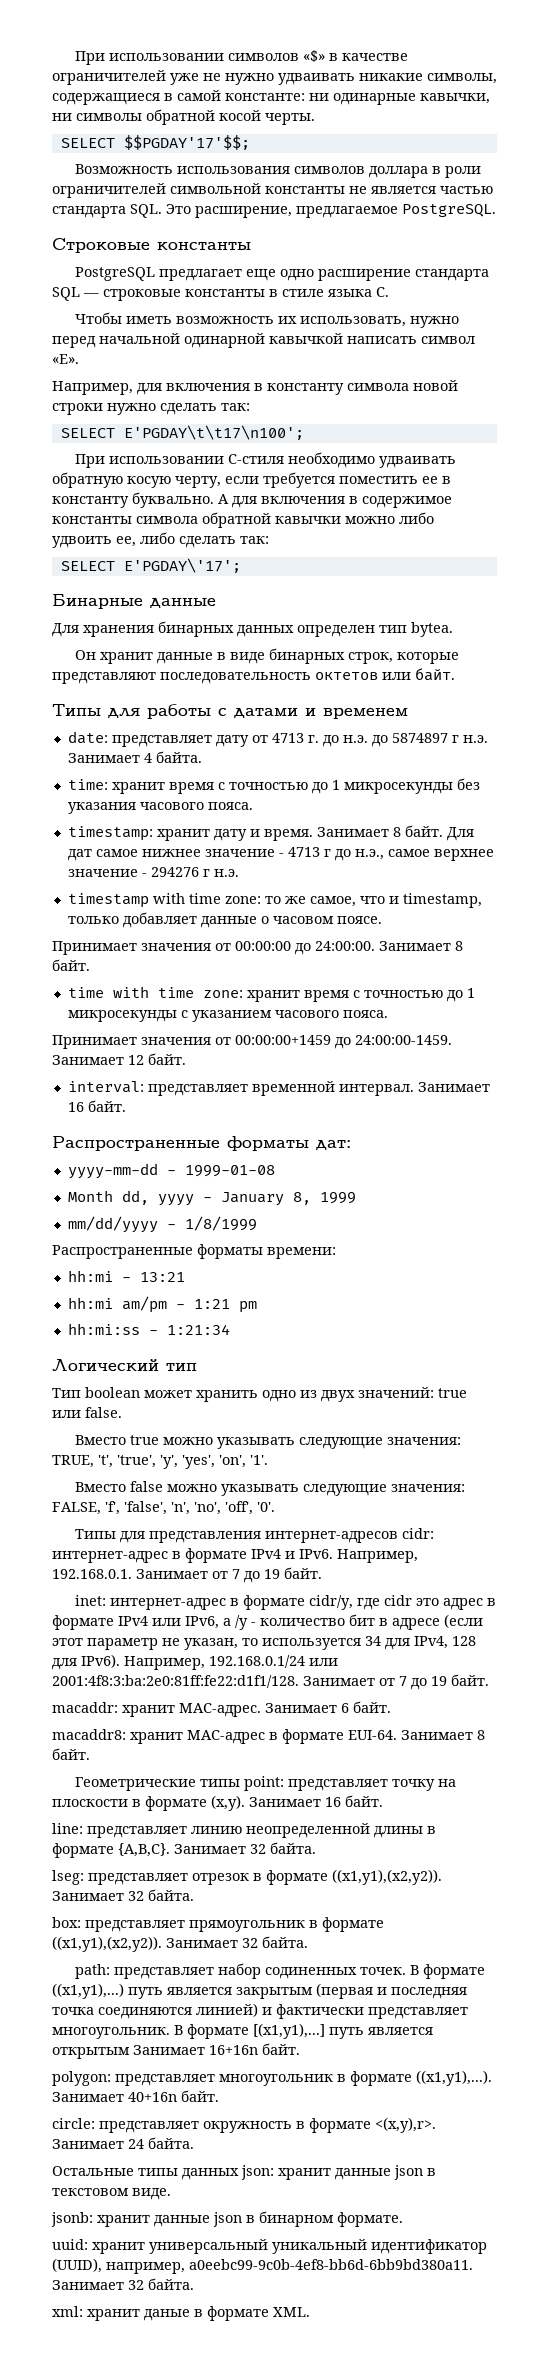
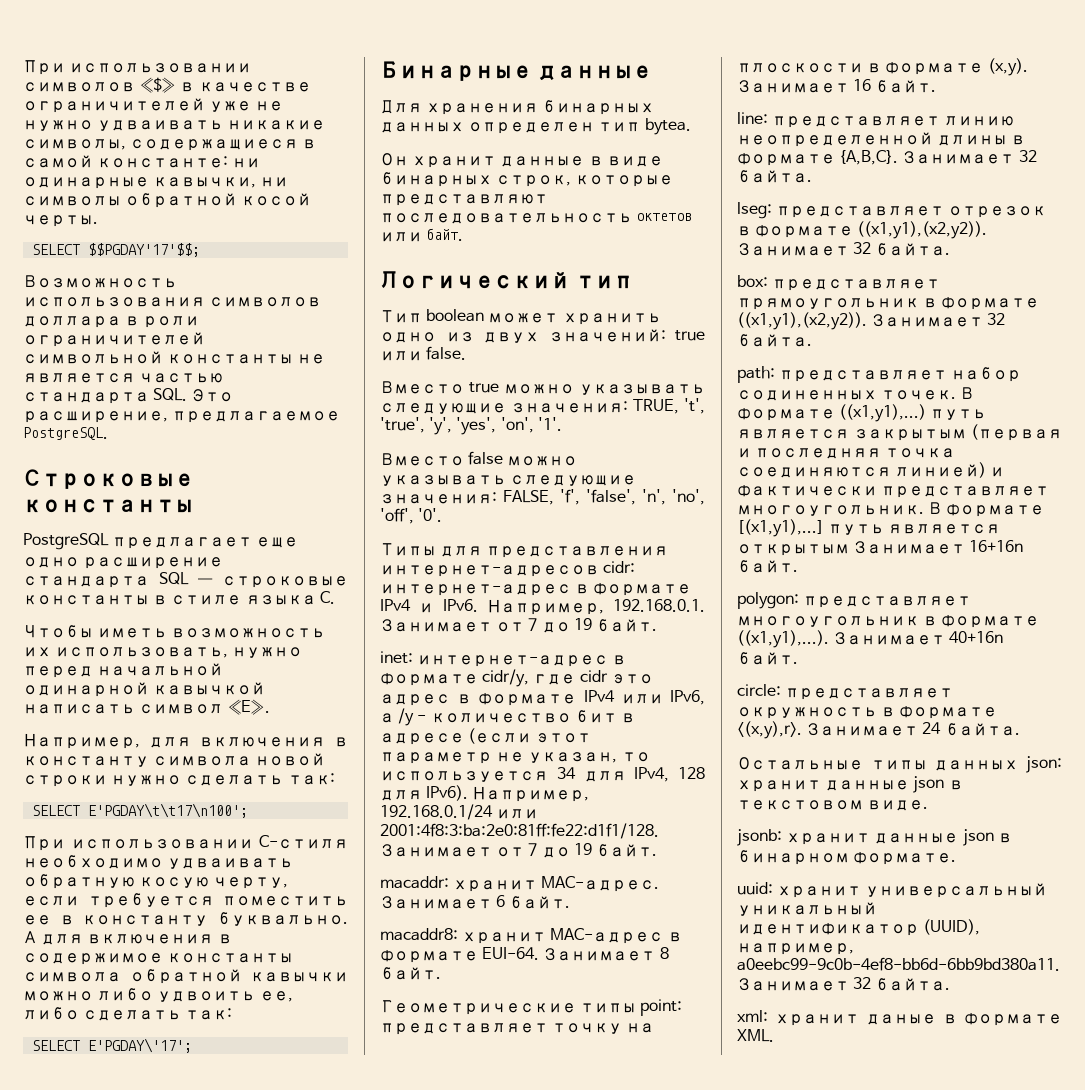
[52,704,408,719] [67,731,488,747] [67,751,202,763] [67,778,480,794] [67,802,253,814] [67,825,474,841] [67,847,494,861] [67,867,239,877] [67,893,482,908] [67,912,382,928] [52,941,463,955] [52,959,90,971] [67,986,475,1002] [67,1010,388,1022] [52,1035,452,1049] [52,1053,186,1065] [67,1081,490,1096] [67,1100,126,1112] [52,1136,351,1151] [67,1163,275,1179] [67,1190,356,1206] [67,1216,257,1233] [52,1244,336,1259] [67,1270,185,1282] [67,1296,257,1313] [67,1323,230,1335] // Типы для работы с датами и временем // date: представляет дату от 4713 г. до н.э. до 5874897 г н.э. Занимает 4 байта. // time: хранит время с точностью до 1 микросекунды без указания часового пояса. // timestamp: хранит дату и время. Занимает 8 байт. Для дат самое нижнее значение - 4713 г до н.э., самое верхнее значение - 294276 г н.э. // timestamp with time zone: то же самое, что и timestamp, только добавляет данные о часовом поясе. // Принимает значения от 00:00:00 до 24:00:00. Занимает 8 байт. // time with time zone: хранит время с точностью до 1 микросекунды с указанием часового пояса. // Принимает значения от 00:00:00+1459 до 24:00:00-1459. Занимает 12 байт. // interval: представляет временной интервал. Занимает 16 байт. // Распространенные форматы дат: // yyyy-mm-dd - 1999-01-08 // Month dd, yyyy - January 8, 1999 // mm/dd/yyyy - 1/8/1999 // Распространенные форматы времени: // hh:mi - 13:21 // hh:mi am/pm - 1:21 pm // hh:mi:ss - 1:21:34 -> (464, 234) none

